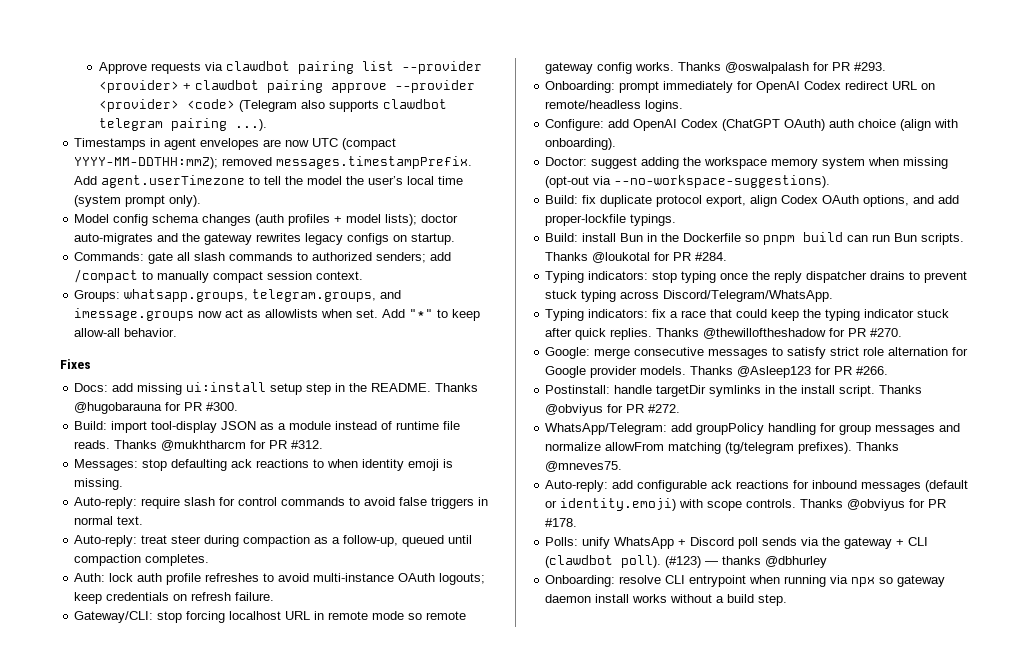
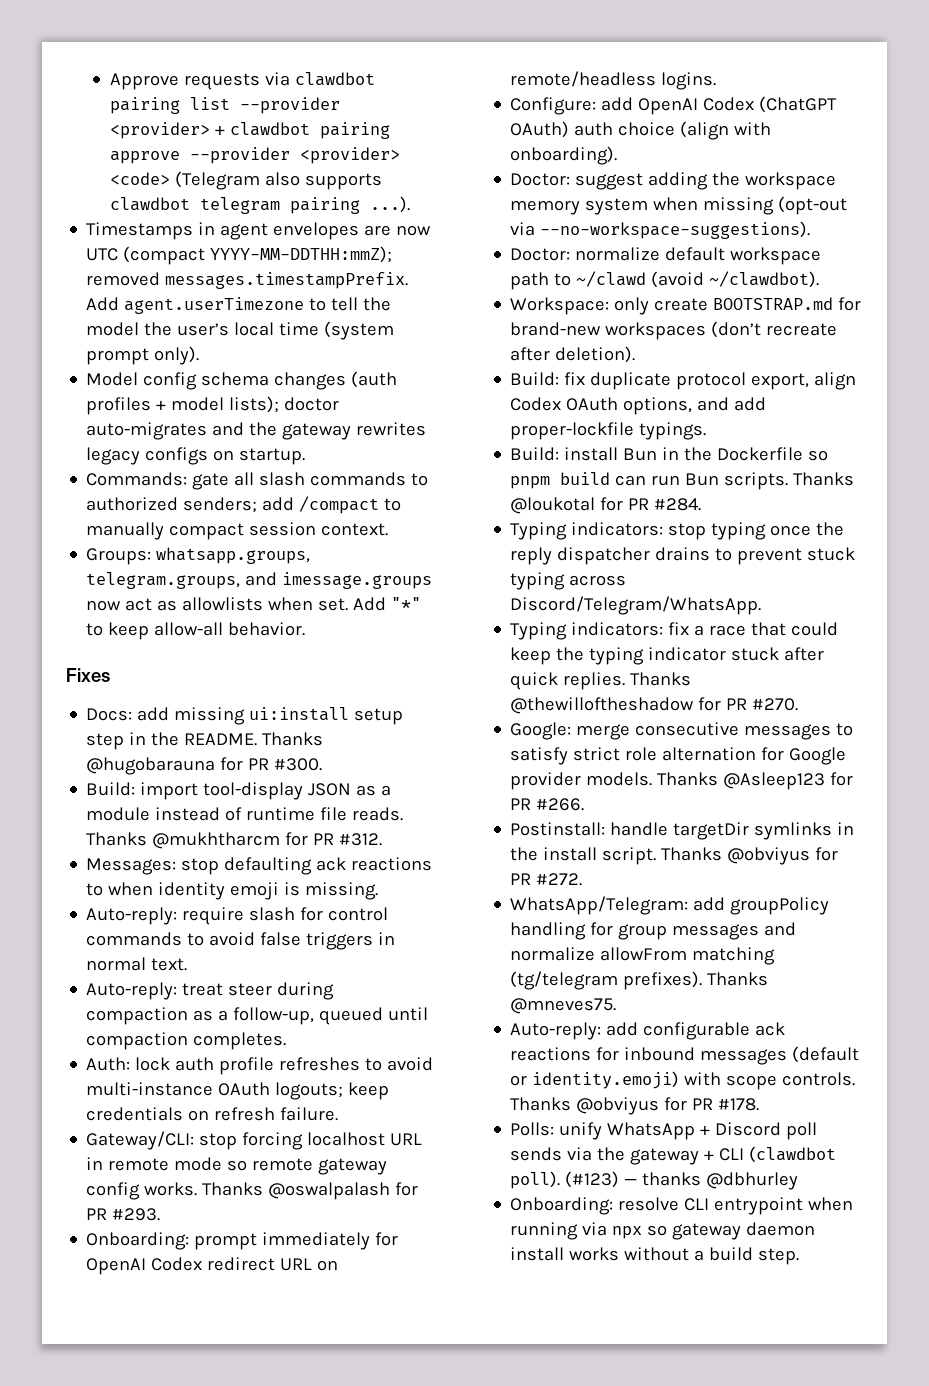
(831, 181) none -> [510,247,822,265] [510,271,820,290] [510,297,862,315] [510,321,838,340] [510,346,636,363] // Doctor: normalize default workspace path to ~/clawd (avoid ~/clawdbot). // Workspace: only create BOOTSTRAP.md for brand-new workspaces (don’t recreate after deletion).

